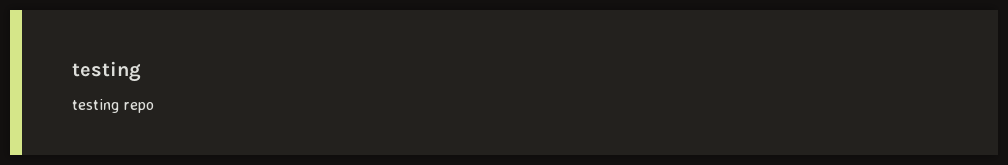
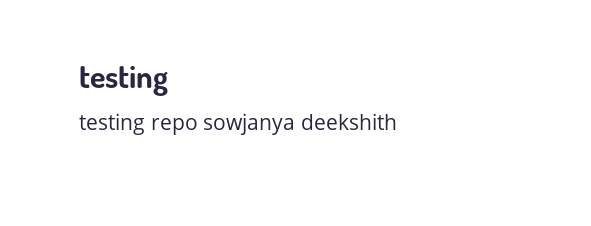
(154, 107) none -> [203,113,398,135] sowjanya deekshith

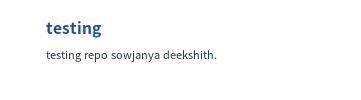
[301,113,398,130] deekshith -> [162,50,217,59] deekshith.

